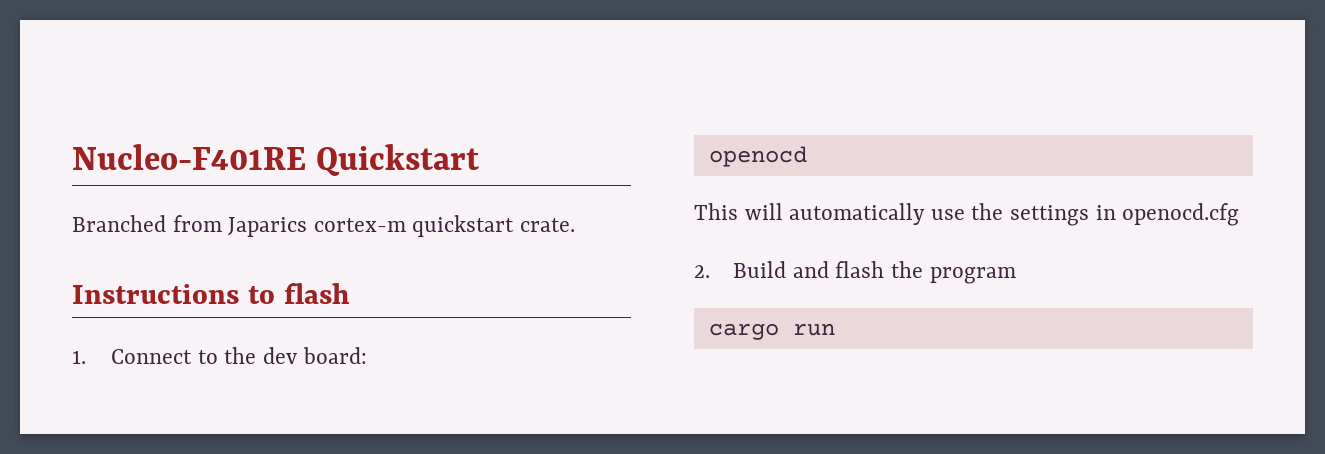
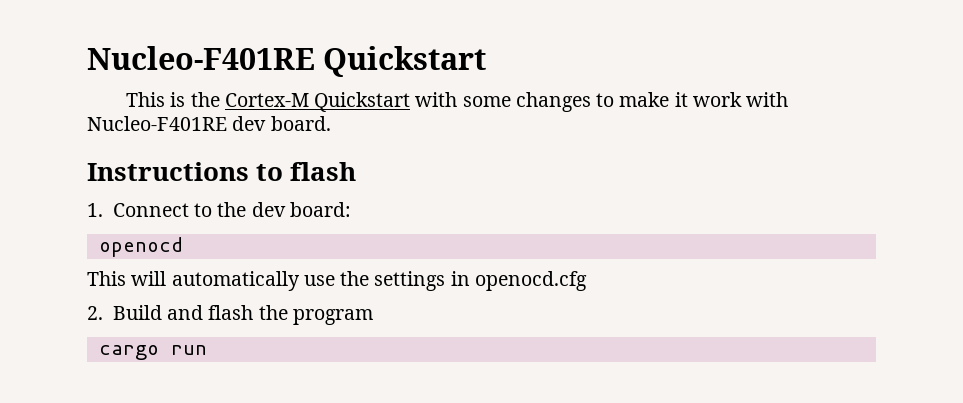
[72,215,576,237] Branched from Japarics cortex-m quickstart crate. -> [126,92,789,112] [87,116,331,131] This is the Cortex-M Quickstart with some changes to make it work with Nucleo-F401RE dev board.

